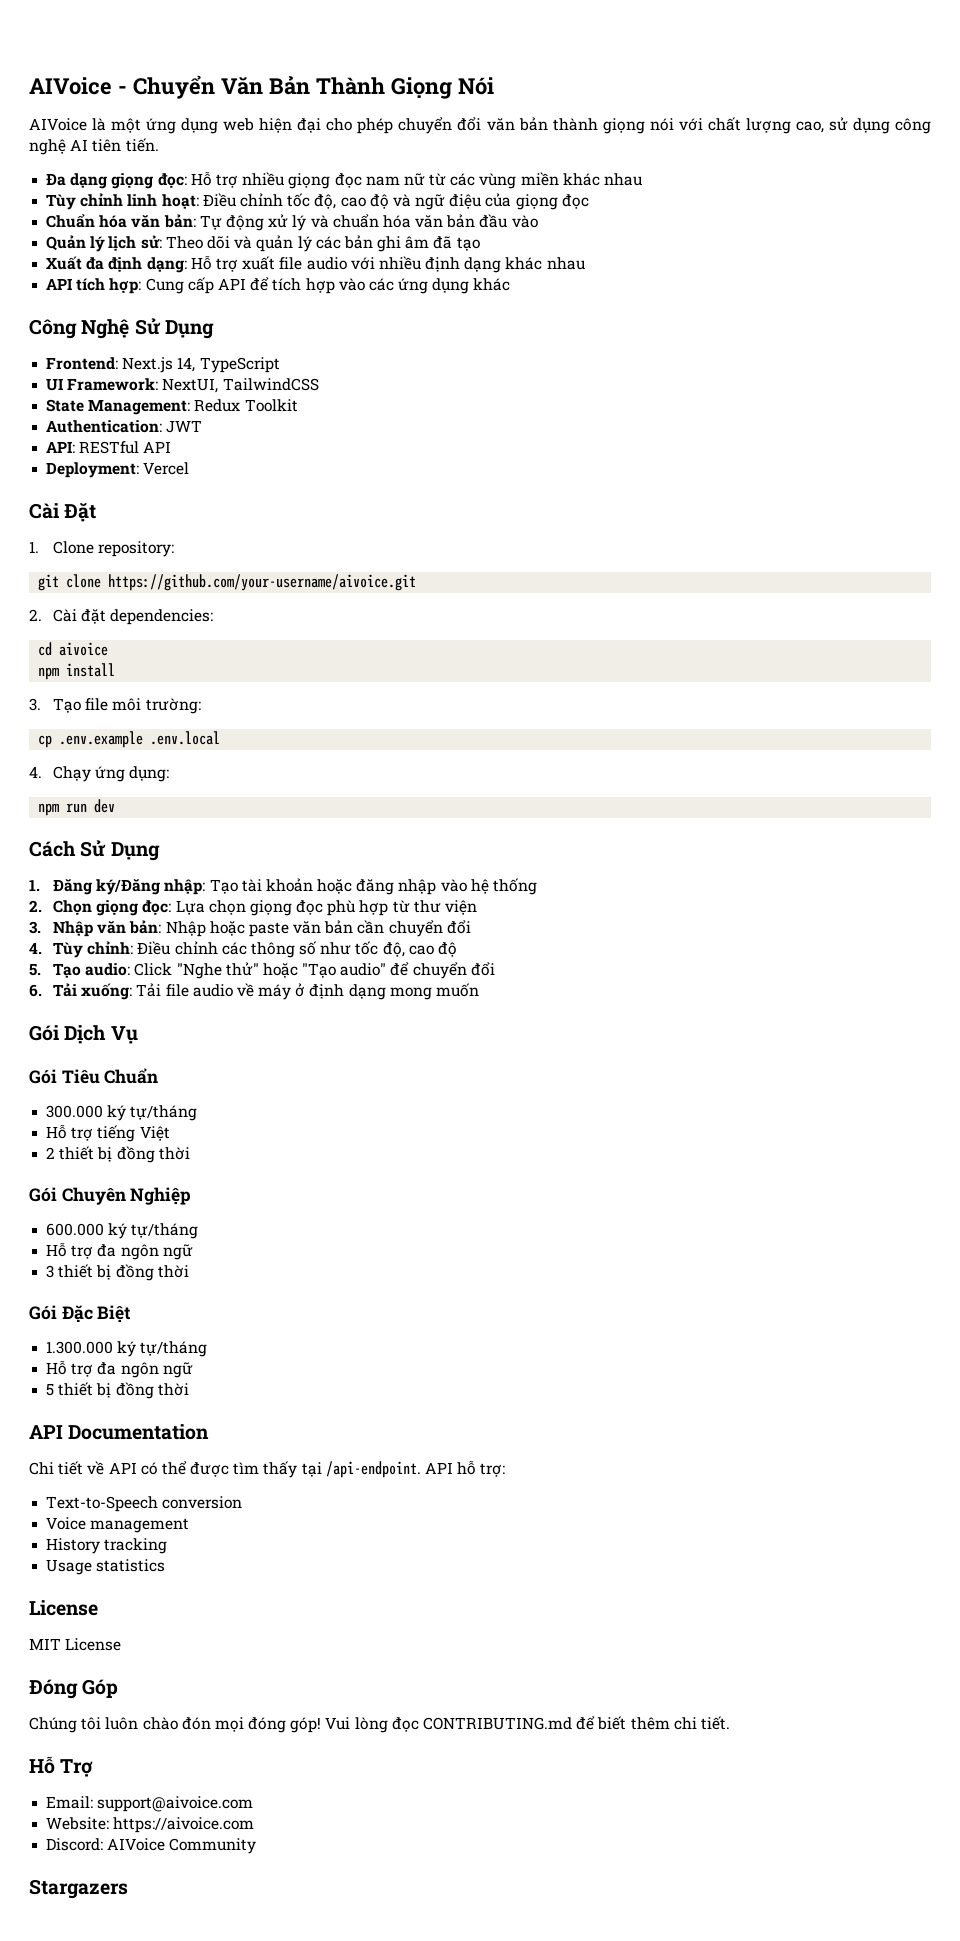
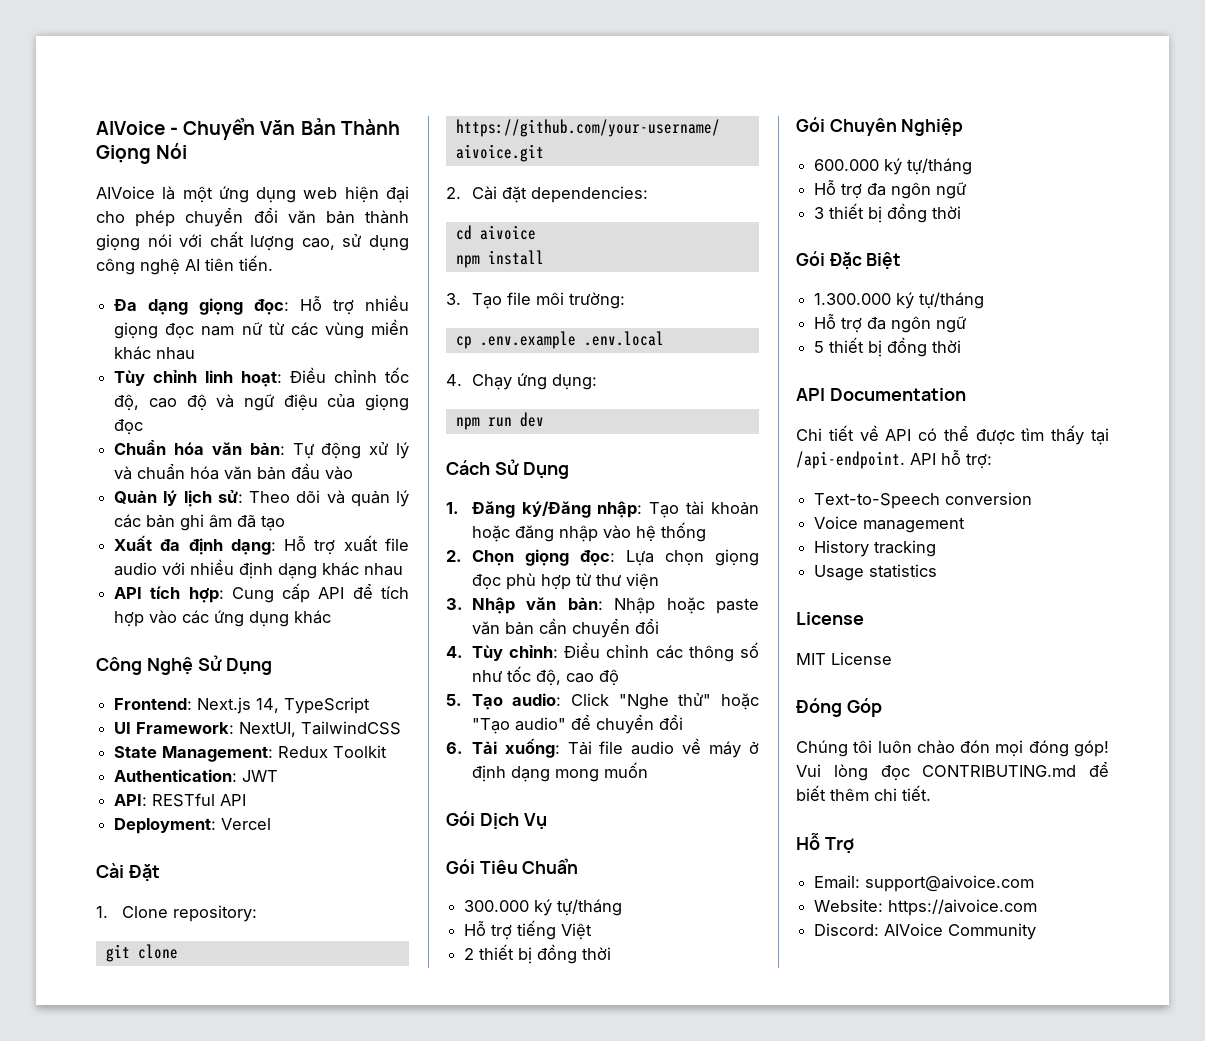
[29,1879,128,1899] // Stargazers -> (1037, 931) none

